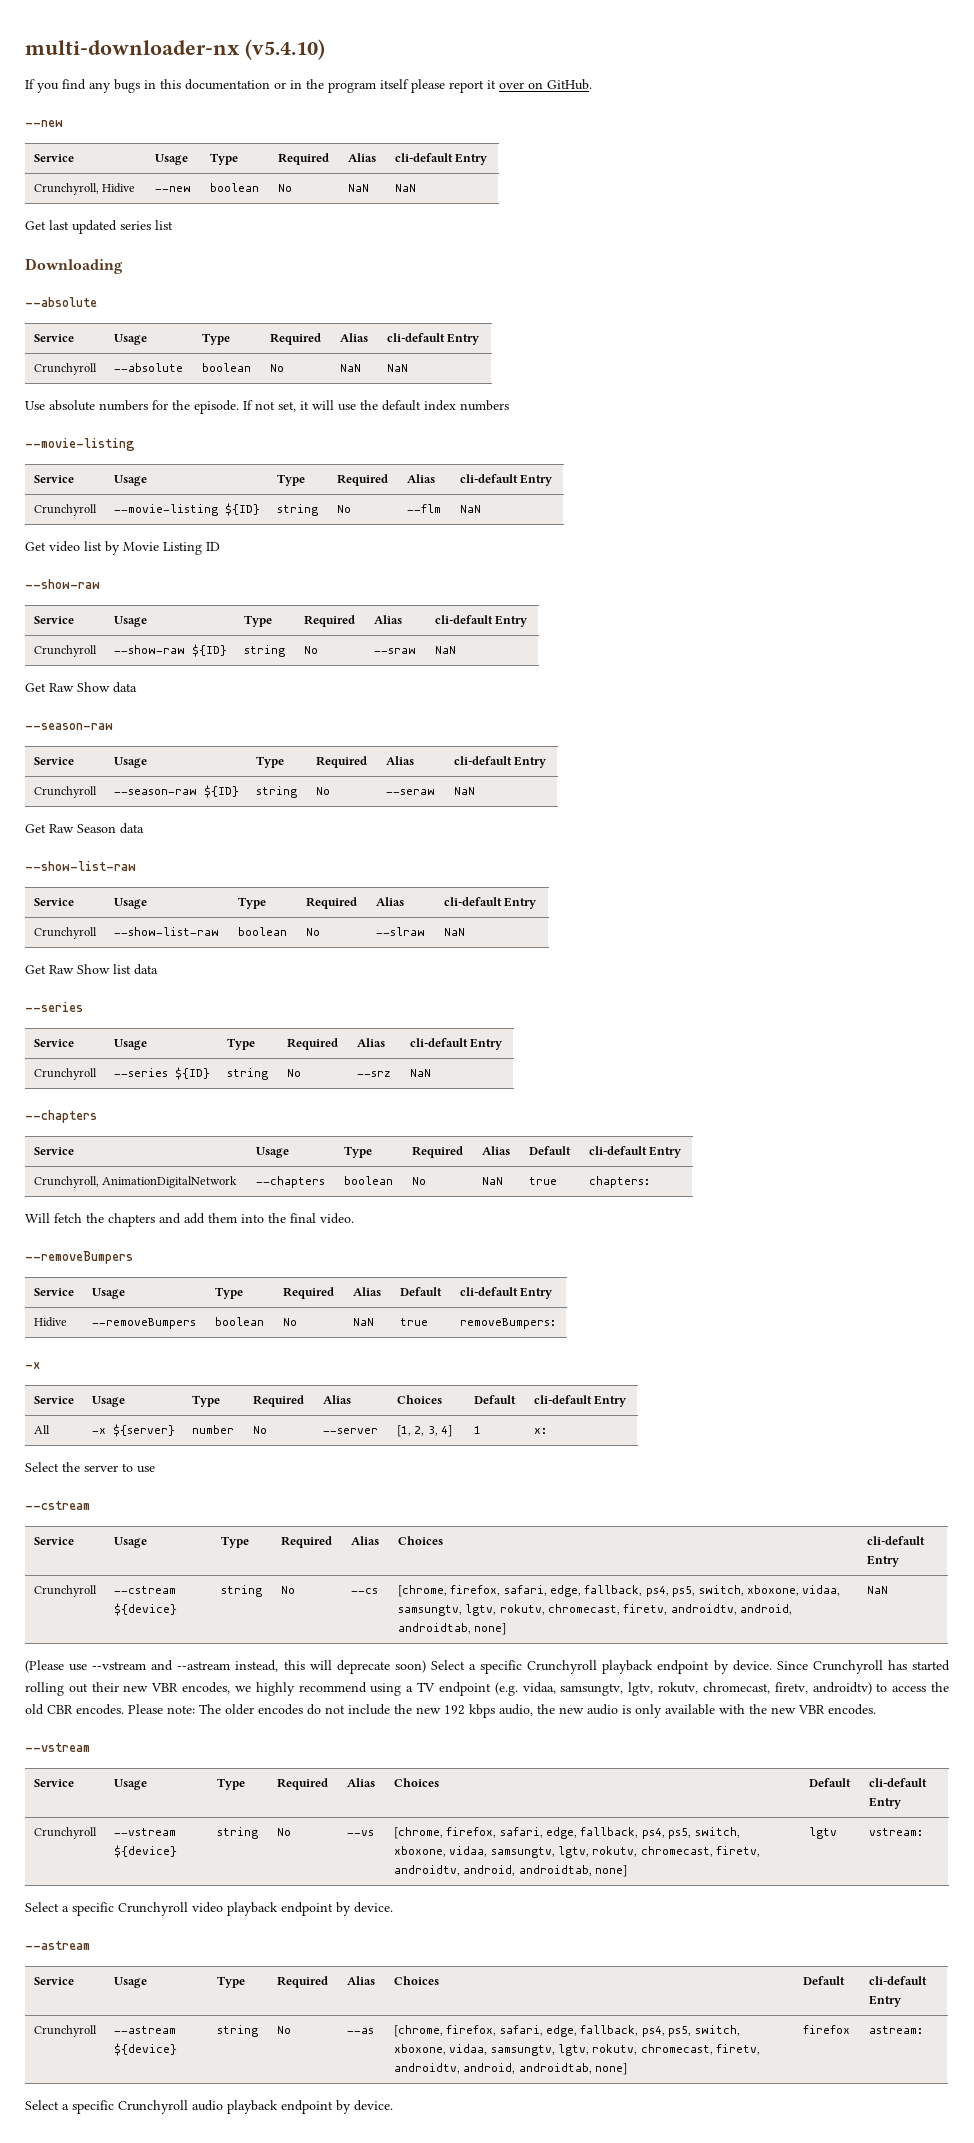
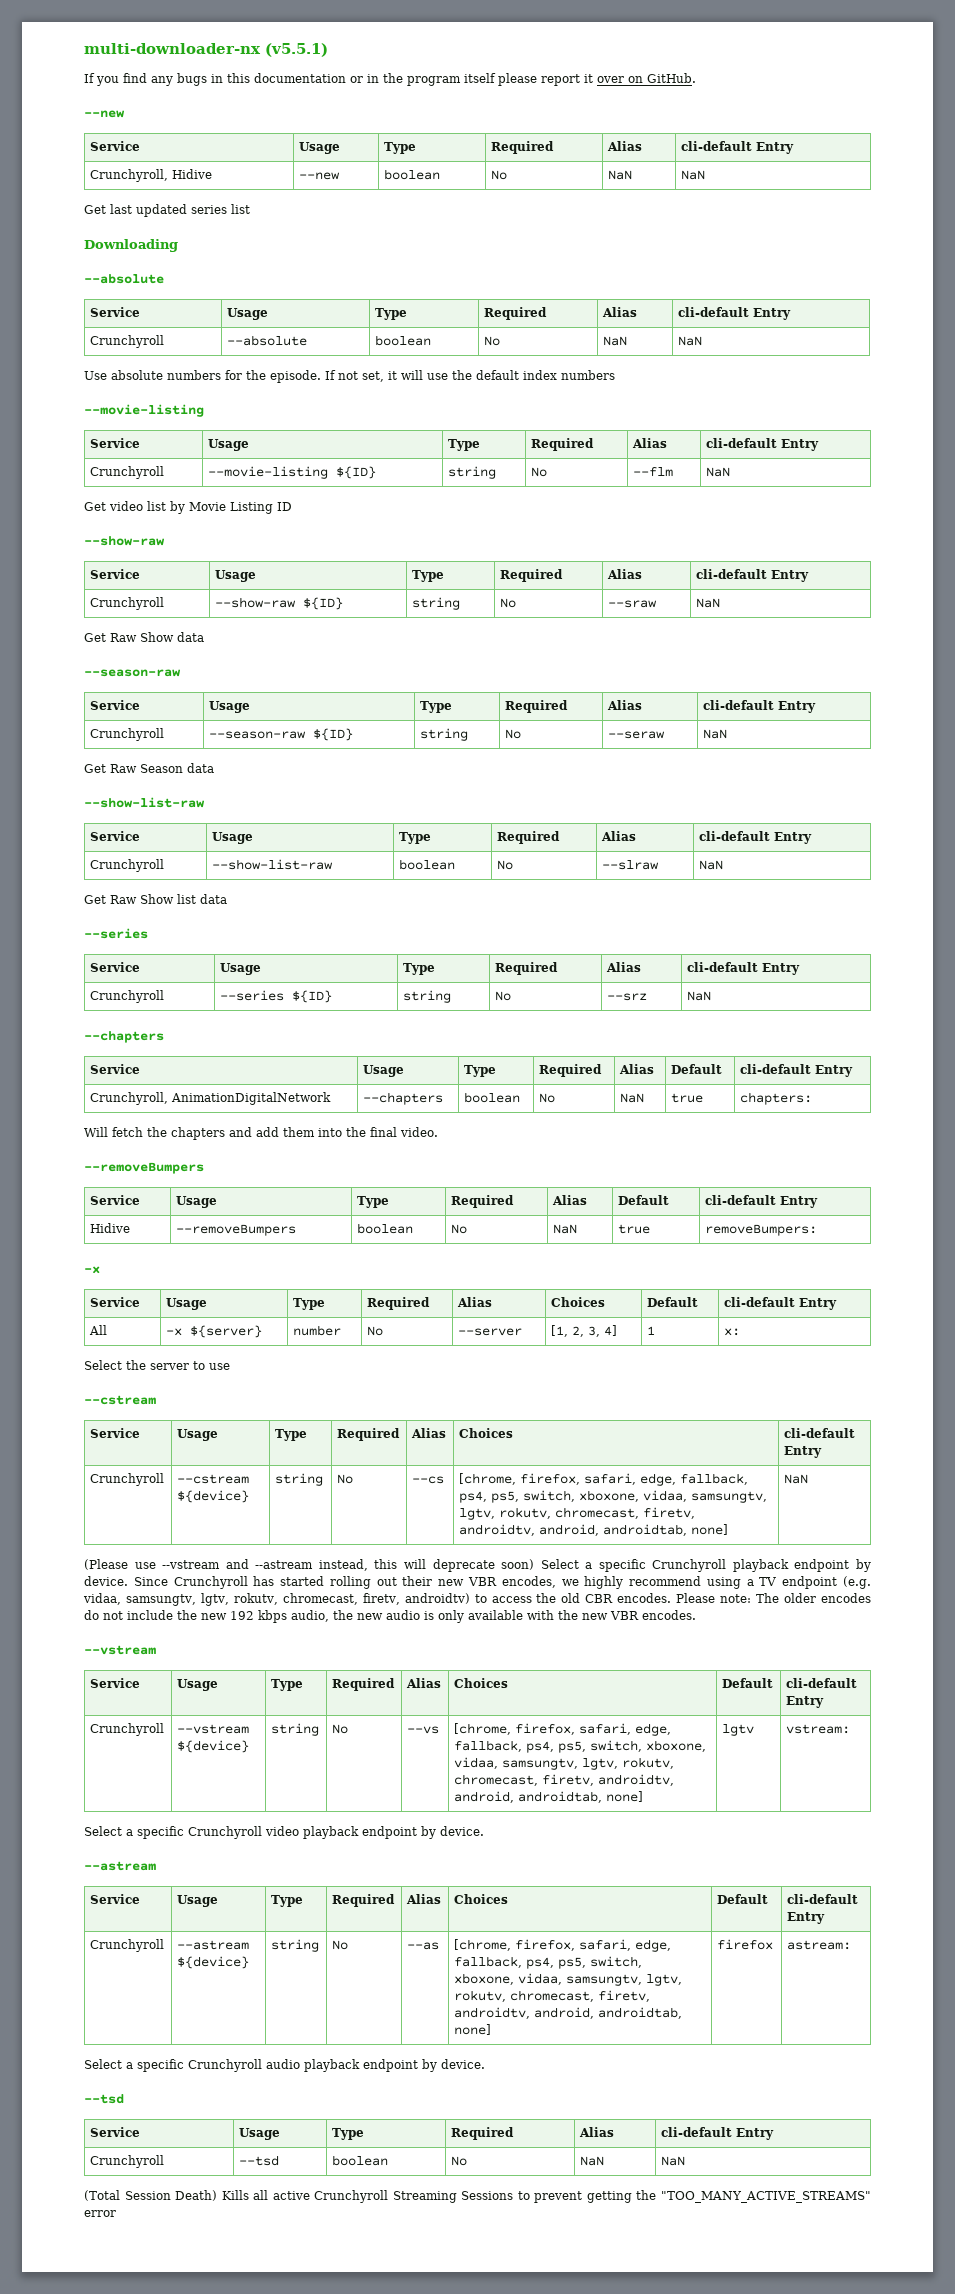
[245,39,325,60] (v5.4.10) -> [265,43,328,57] (v5.5.1)
(393, 2105) none -> [84,2094,124,2104] [90,2127,141,2137] [239,2128,281,2140] [332,2128,365,2140] [451,2127,515,2140] [579,2127,615,2137] [661,2127,775,2140] [90,2155,165,2168] [239,2155,280,2166] [332,2155,389,2166] [451,2156,468,2166] [580,2156,605,2166] [661,2156,686,2166] [84,2190,872,2203] [84,2210,116,2217] // --tsd // Service | Usage | Type | Required | Alias | cli-default Entry // Crunchyroll | --tsd | boolean | No | NaN | NaN // (Total Session Death) Kills all active Crunchyroll Streaming Sessions to prevent getting the "TOO_MANY_ACTIVE_STREAMS" error

